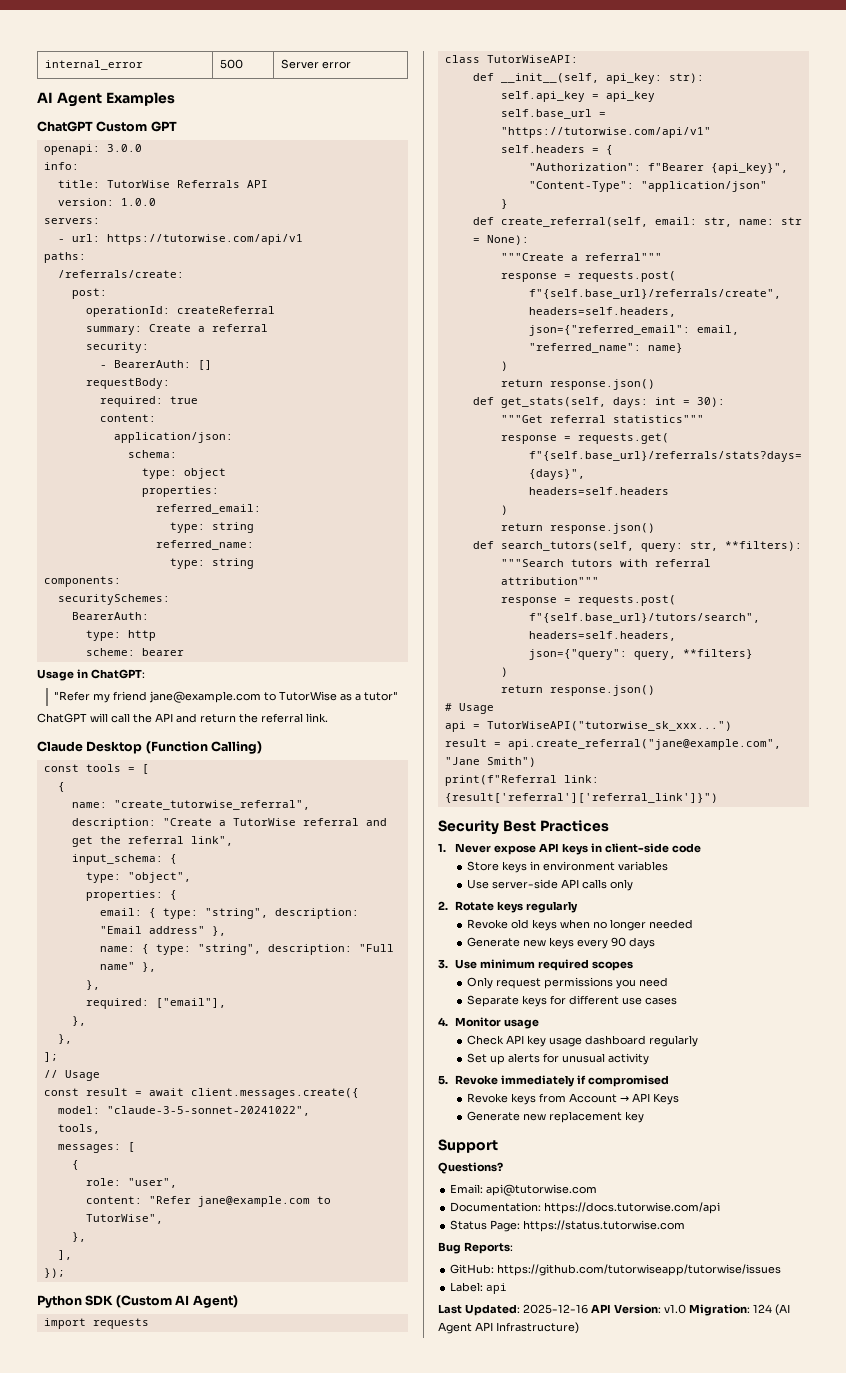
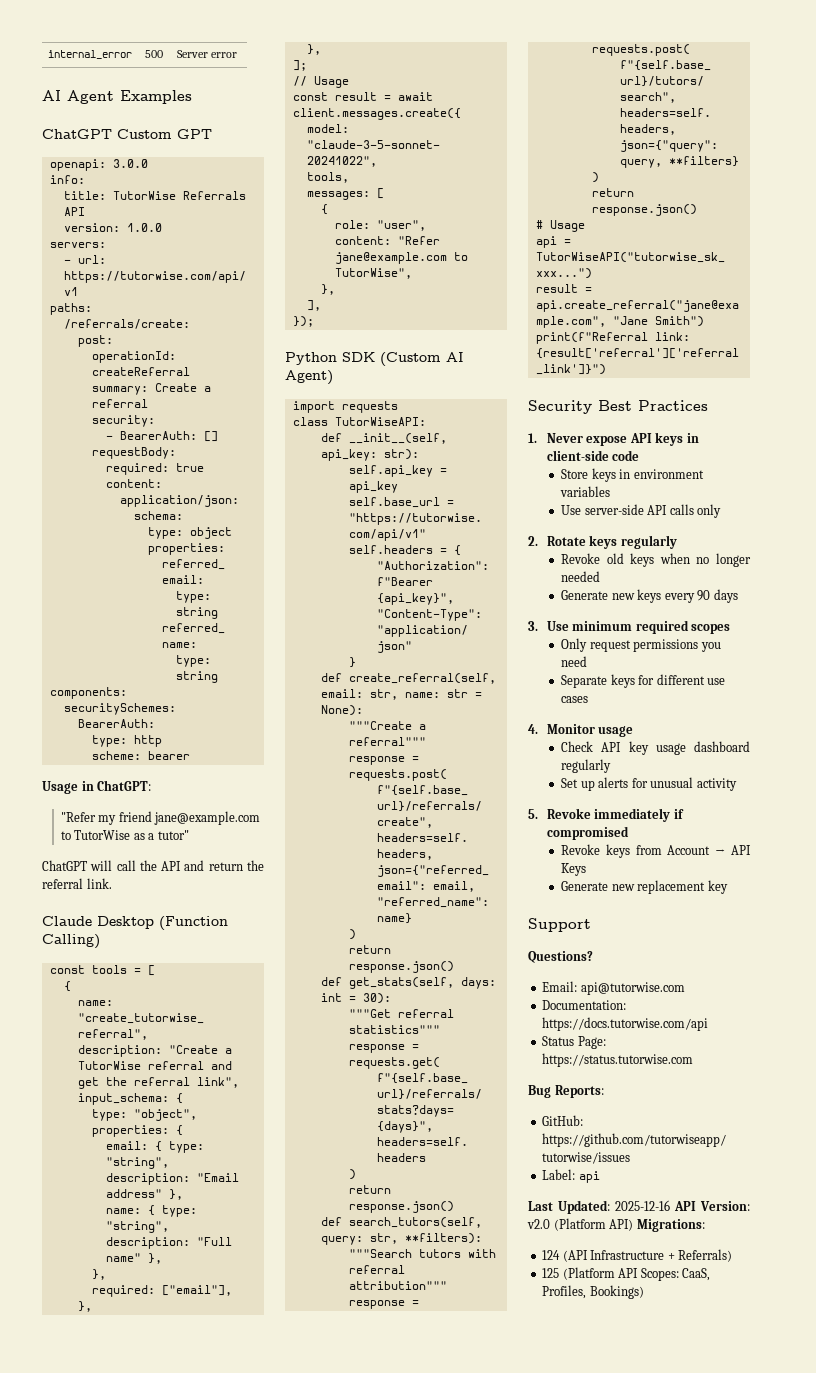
[664,1304,790,1316] [438,1322,579,1334] v1.0 Migration: 124 (AI Agent API Infrastructure) -> [527,1218,705,1232] [542,1249,733,1262] [542,1267,711,1281] [542,1285,644,1299] v2.0 (Platform API) Migrations: // 124 (API Infrastructure + Referrals) // 125 (Platform API Scopes: CaaS, Profiles, Bookings)

